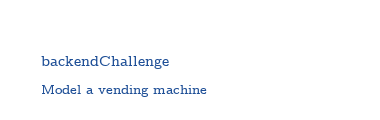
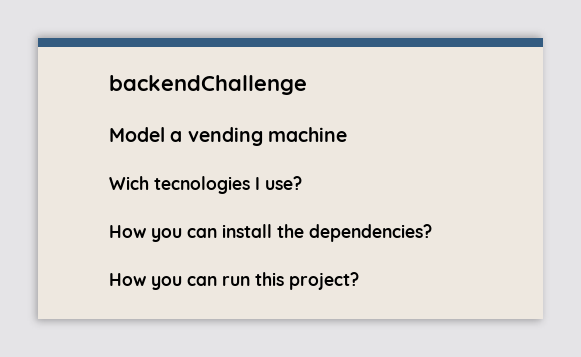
(207, 89) none -> [109,176,302,194] [109,224,432,242] [109,272,359,290] // Wich tecnologies I use? // How you can install the dependencies? // How you can run this project?

